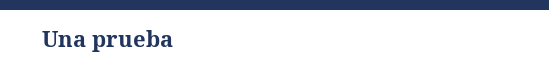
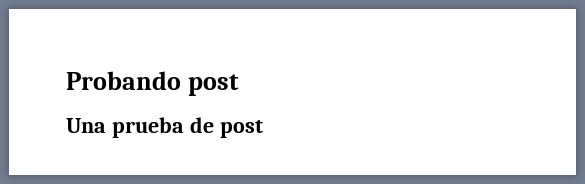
[42,30,173,52] Una prueba -> [66,71,239,96] [66,117,263,138] Probando post // Una prueba de post

